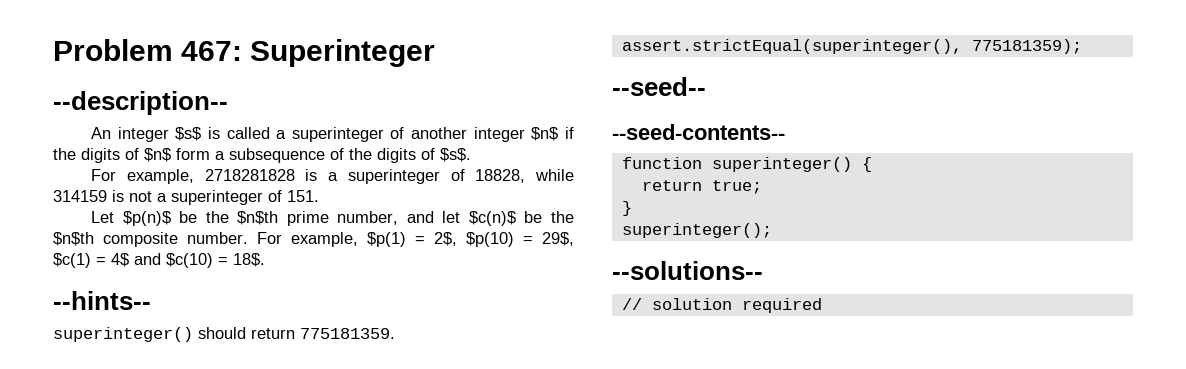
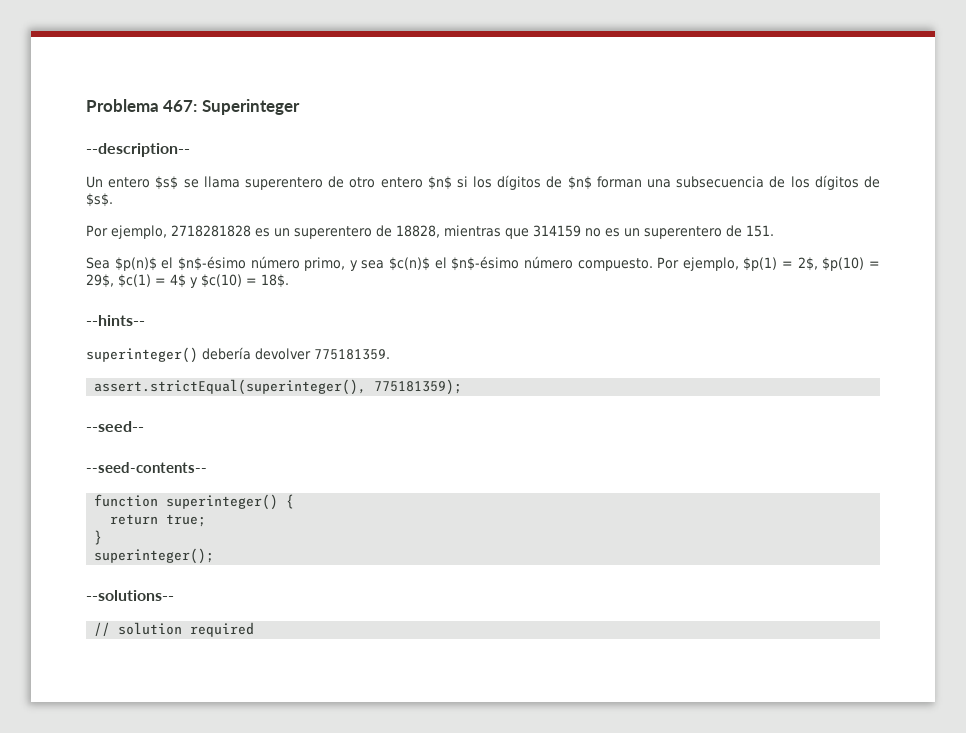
[53,39,173,61] Problem -> [86,99,159,112] Problema
[91,127,574,142] [53,148,471,163] [91,169,574,184] [53,190,319,205] [91,211,574,226] [53,232,358,247] An integer $s$ is called a superinteger of another integer $n$ if the digits of $n$ form a subsequence of the digits of $s$. // For example, 2718281828 is a superinteger of 18828, while 314159 is not a superinteger of 151. // Let $p(n)$ be the $n$th prime number, and let $c(n)$ be the $n$th composite number. For example, -> [86,175,880,190] [86,193,113,207] [86,225,774,239] [86,256,739,271] Un entero $s$ se llama superentero de otro entero $n$ si los dígitos de $n$ forman una subsecuencia de los dígitos de $s$. // Por ejemplo, 2718281828 es un superentero de 18828, mientras que 314159 no es un superentero de 151. // Sea $p(n)$ el $n$-ésimo número primo, y sea $c(n)$ el $n$-ésimo número compuesto. Por ejemplo,
[134,253,161,265] and -> [190,277,198,288] y
[198,327,295,339] should return -> [202,347,311,360] debería devolver

